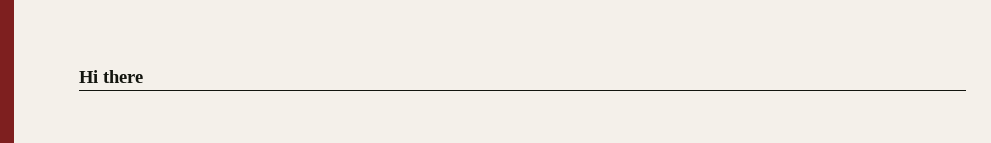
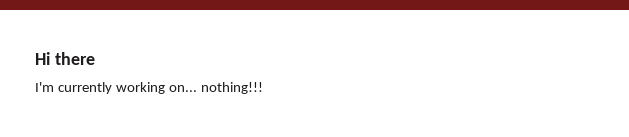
(143, 76) none -> [35,82,263,94] // I'm currently working on... nothing!!!

